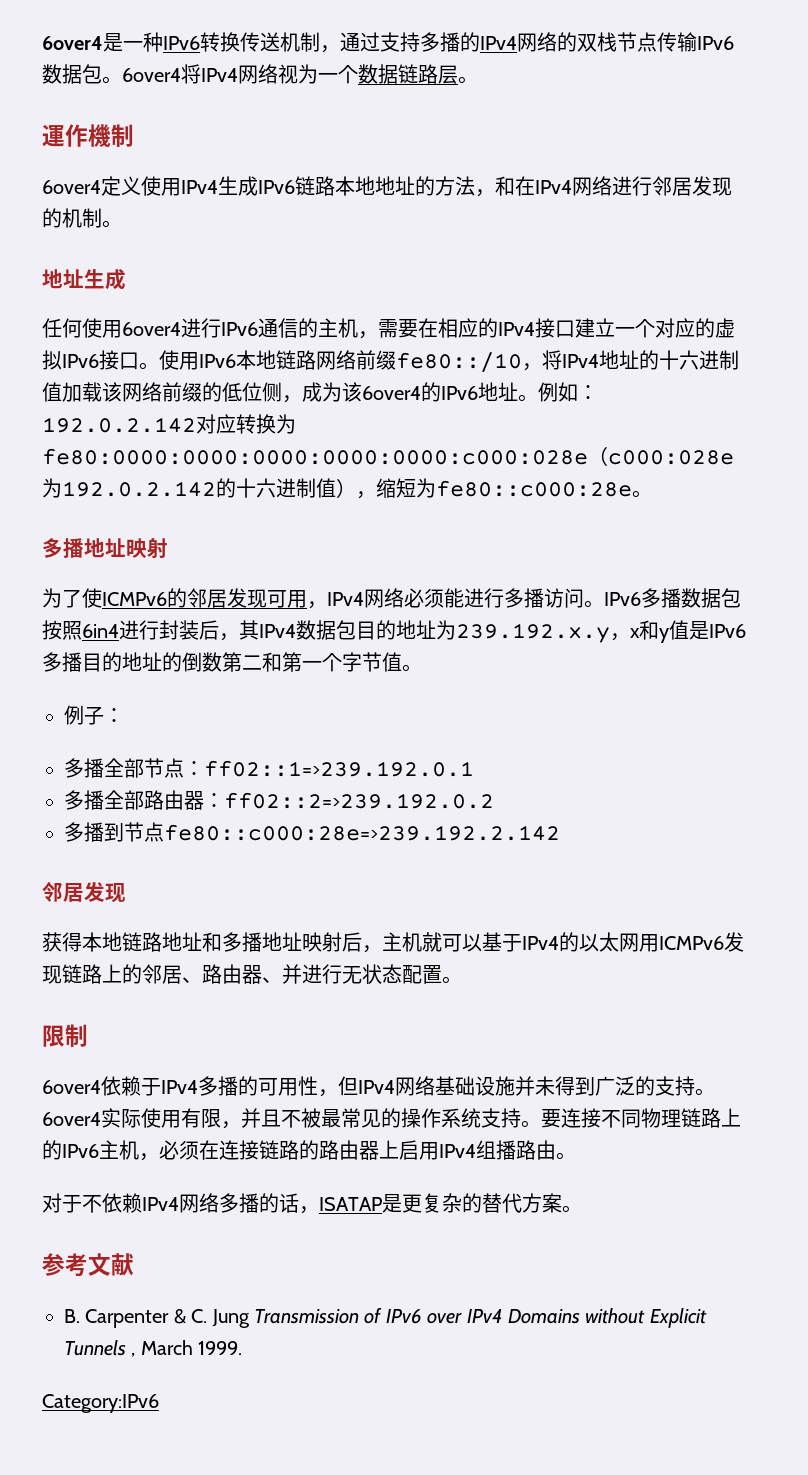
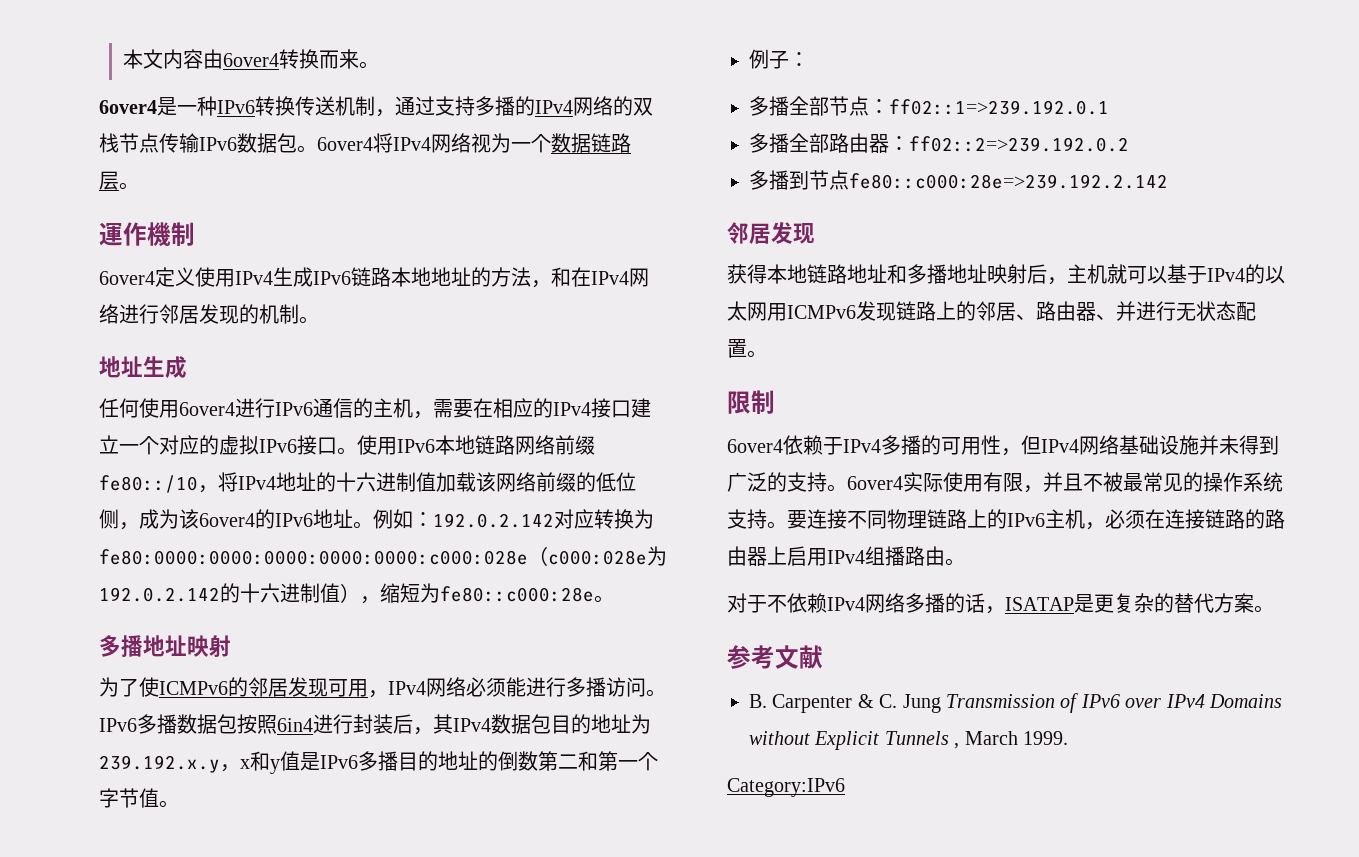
(42, 43) none -> [123,49,380,69] 本文内容由6over4转换而来。 //

